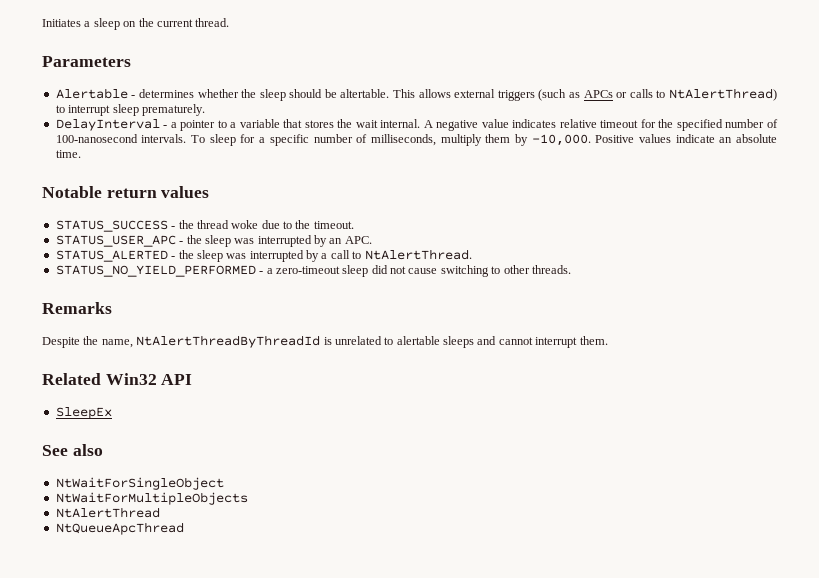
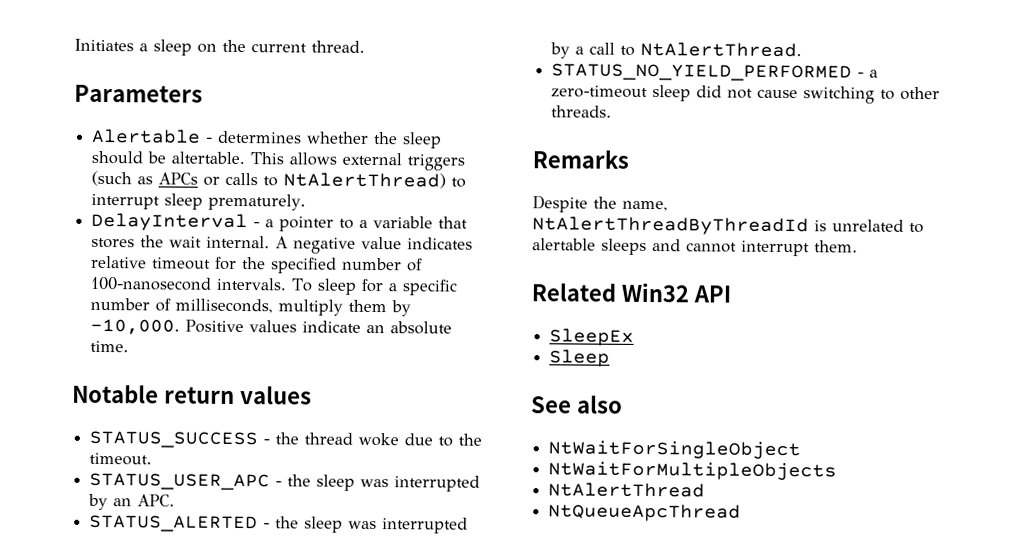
(112, 413) none -> [549,349,611,367] // Sleep

